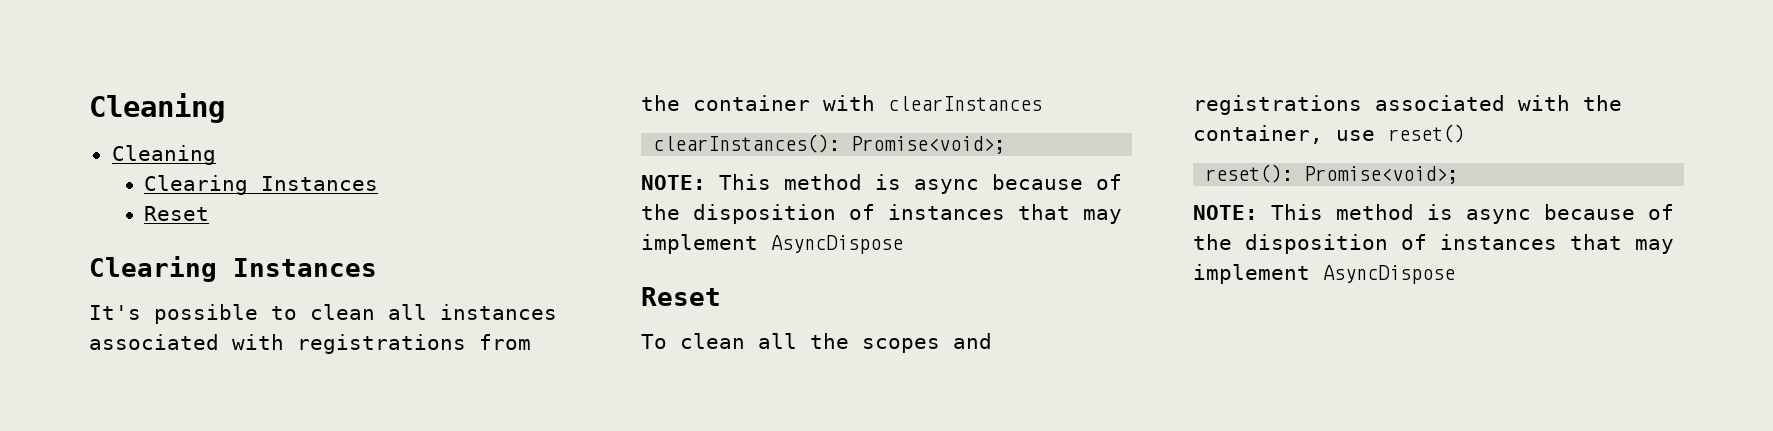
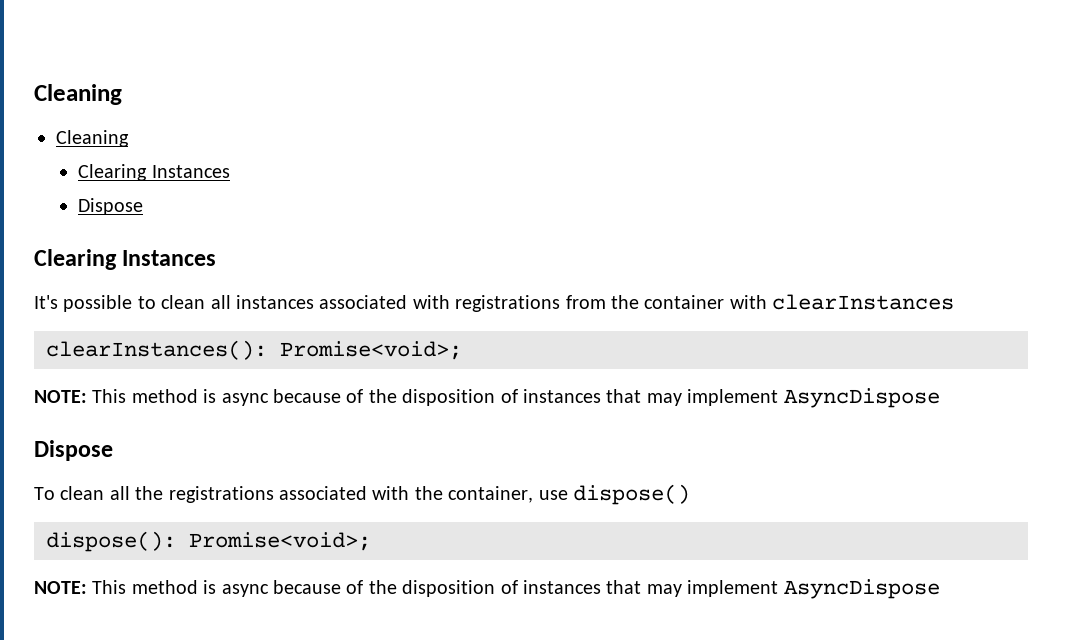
[144,206,210,221] Reset -> [78,198,144,215] Dispose
[641,287,721,306] Reset -> [34,440,113,461] Dispose
[862,333,992,353] scopes and -> (164, 493) none
[1388,124,1465,143] [1205,164,1294,183] reset() // reset(): -> [572,484,690,505] [46,531,176,552] dispose() // dispose():

